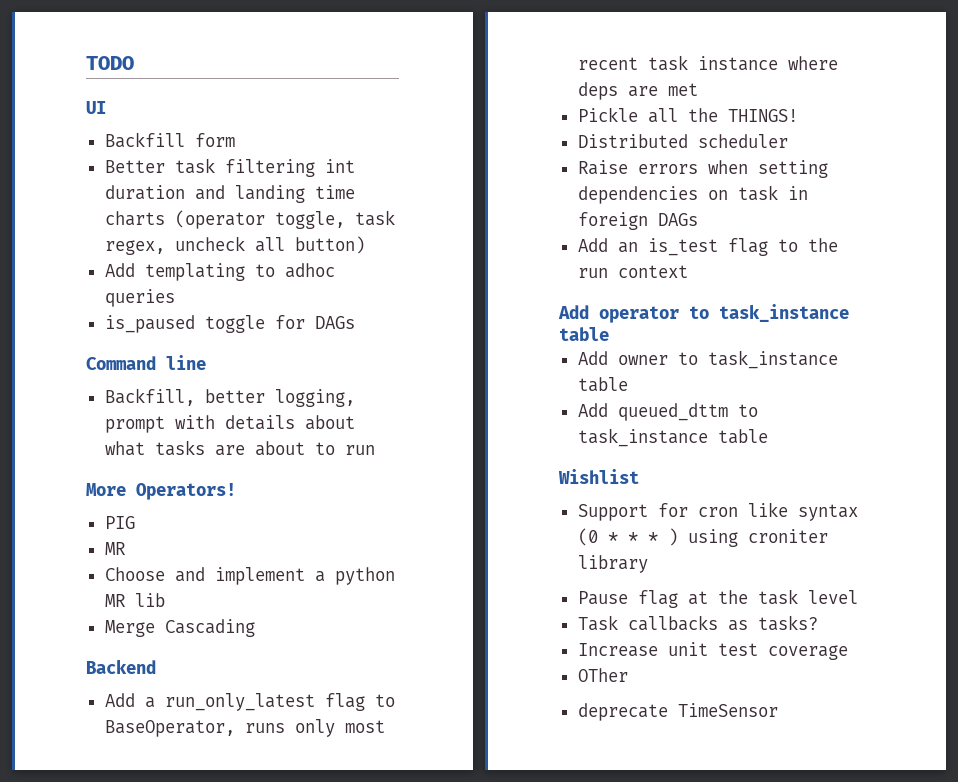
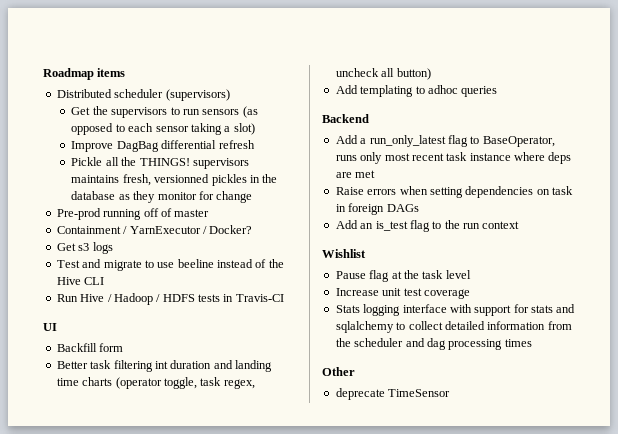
[86,56,134,70] TODO -> [43,68,126,80] [56,89,230,101] [71,106,258,118] [71,123,255,135] [71,140,255,152] [71,157,249,169] [71,174,278,186] [71,191,253,203] [56,208,210,220] [56,225,253,234] [56,242,113,254] [56,259,284,271] [56,277,105,285] [56,293,284,305] Roadmap items // Distributed scheduler (supervisors) // Get the supervisors to run sensors (as opposed to each sensor taking a slot) // Improve DagBag differential refresh // Pickle all the THINGS! supervisors maintains fresh, versionned pickles in the database as they monitor for change // Pre-prod running off of master // Containment / YarnExecutor / Docker? // Get s3 logs // Test and migrate to use beeline instead of the Hive CLI // Run Hive / Hadoop / HDFS tests in Travis-CI
[104,315,355,333] [86,355,206,370] [104,388,355,407] [104,415,355,433] [104,440,375,456] [86,483,236,500] [104,516,135,529] [104,542,125,555] [104,567,395,585] [104,593,165,607] [104,619,255,637] // is_paused toggle for DAGs // Command line // Backfill, better logging, prompt with details about what tasks are about to run // More Operators! // PIG // MR // Choose and implement a python MR lib // Merge Cascading -> (498, 91) none
[577,107,798,123] [577,134,788,148] // Pickle all the THINGS! // Distributed scheduler -> (376, 174) none
[558,304,849,323] [559,327,609,341] [577,350,838,369] [577,377,628,392] [577,403,758,421] [577,428,768,447] [558,469,639,484] [577,502,858,521] [577,528,828,547] [577,555,648,573] Add operator to task_instance table // Add owner to task_instance table // Add queued_dttm to task_instance table // Wishlist // Support for cron like syntax (0 * * * ) using croniter library -> [322,249,366,258] Wishlist
[577,615,818,631] // Task callbacks as tasks? -> (471, 274) none
[577,668,628,682] OTher -> [335,304,576,316] [335,321,572,333] [335,338,532,350] [322,367,355,376] Stats logging interface with support for stats and sqlalchemy to collect detailed information from the scheduler and dag processing times // Other

